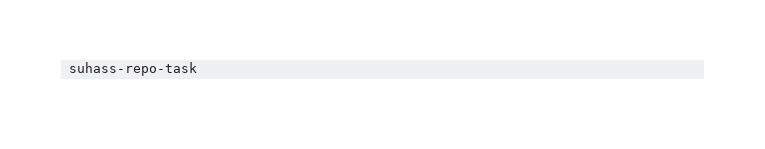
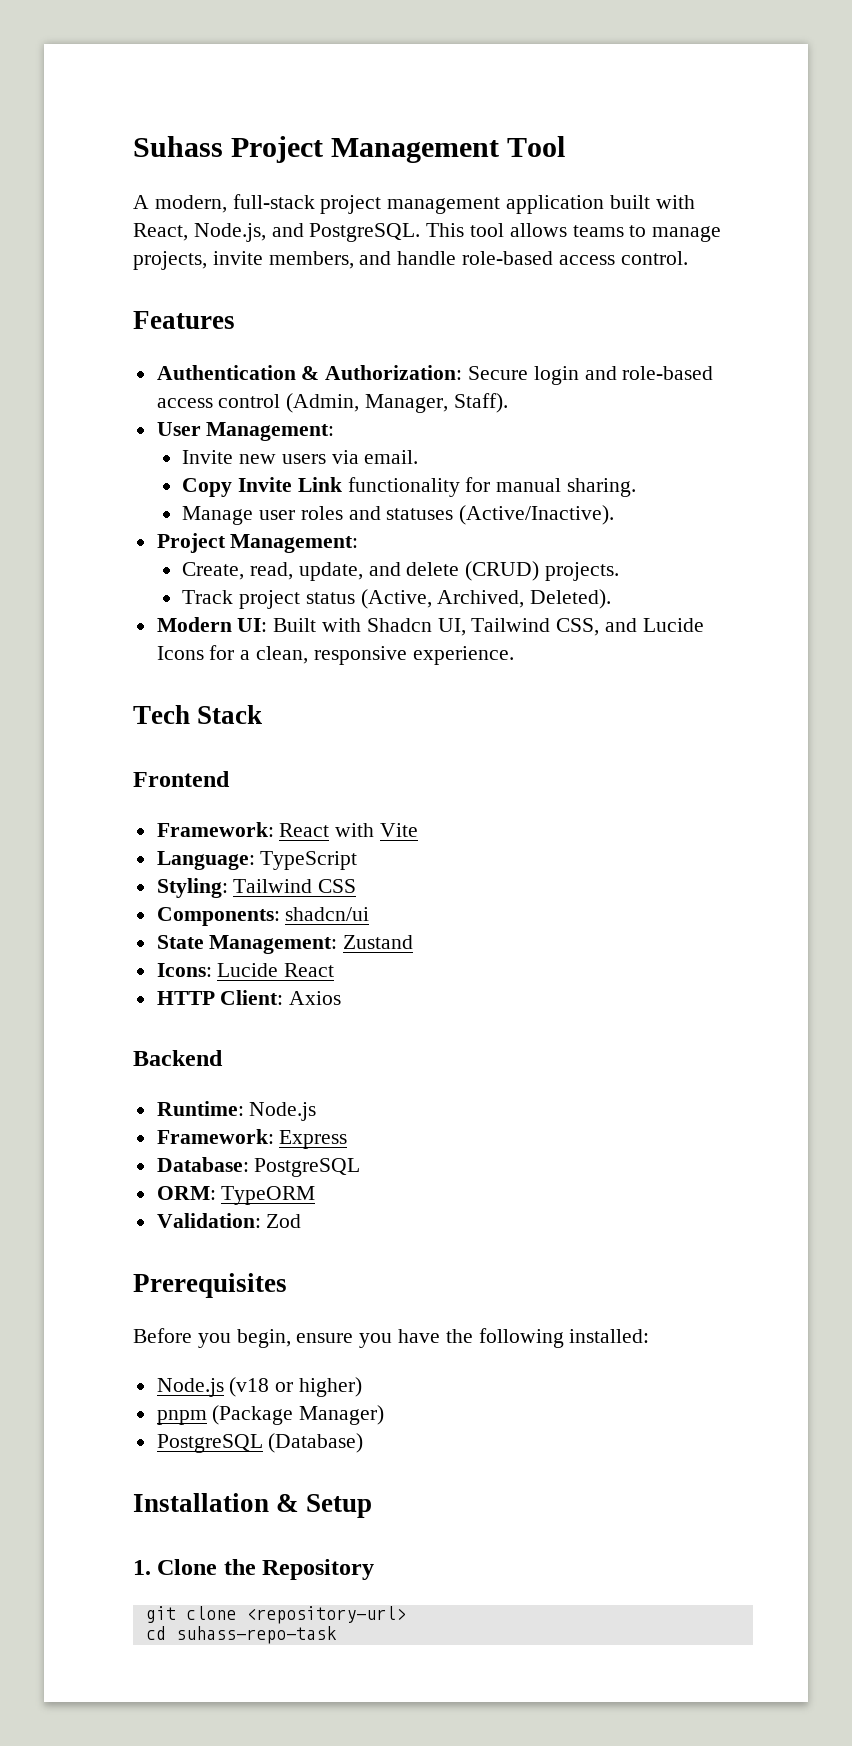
(69, 69) none -> [133,136,566,163] [133,194,695,214] [133,223,722,242] [133,251,688,270] [133,311,235,329] [156,365,714,385] [156,393,508,413] [156,422,335,441] [182,450,419,464] [182,477,636,497] [182,505,615,525] [156,533,359,553] [182,561,619,581] [182,589,612,609] [156,617,704,636] [156,645,514,665] [133,705,263,724] [133,771,230,787] [156,822,419,837] [156,851,358,870] [156,878,357,898] [156,907,370,926] [156,935,414,954] [156,963,335,977] [156,990,342,1005] [133,1050,223,1066] [156,1101,317,1121] [156,1129,348,1149] [156,1157,361,1177] [156,1186,316,1205] [156,1213,302,1228] [133,1273,287,1298] [133,1328,650,1348] [156,1377,363,1397] [156,1405,385,1425] [156,1433,364,1453] [133,1493,372,1518] [133,1559,375,1580] [145,1606,406,1624] [145,1626,166,1640] Suhass Project Management Tool // A modern, full-stack project management application built with React, Node.js, and PostgreSQL. This tool allows teams to manage projects, invite members, and handle role-based access control. // Features // Authentication & Authorization: Secure login and role-based access control (Admin, Manager, Staff). // User Management: // Invite new users via email. // Copy Invite Link functionality for manual sharing. // Manage user roles and statuses (Active/Inactive). // Project Management: // Create, read, update, and delete (CRUD) projects. // Track project status (Active, Archived, Deleted). // Modern UI: Built with Shadcn UI, Tailwind CSS, and Lucide Icons for a clean, responsive experience. // Tech Stack // Frontend // Framework: React with Vite // Language: TypeScript // Styling: Tailwind CSS // Components: shadcn/ui // State Management: Zustand // Icons: Lucide React // HTTP Client: Axios // Backend // Runtime: Node.js // Framework: Express // Database: PostgreSQL // ORM: TypeORM // Validation: Zod // Prerequisites // Before you begin, ensure you have the following installed: // Node.js (v18 or higher) // pnpm (Package Manager) // PostgreSQL (Database) // Installation & Setup // 1. Clone the Repository // git clone <repository-url> // cd

